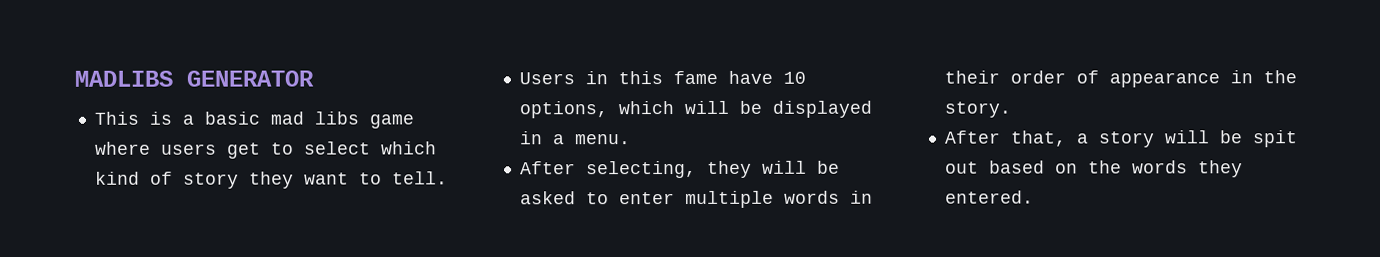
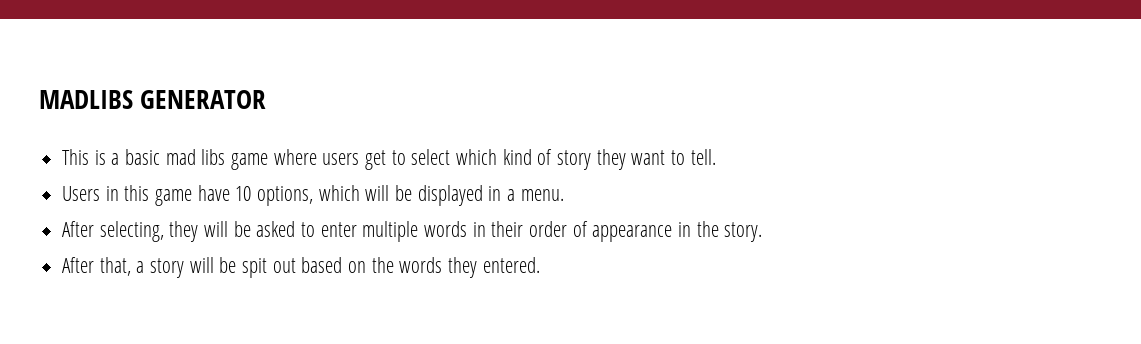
[672,70,718,85] fame -> [155,189,193,206] game

